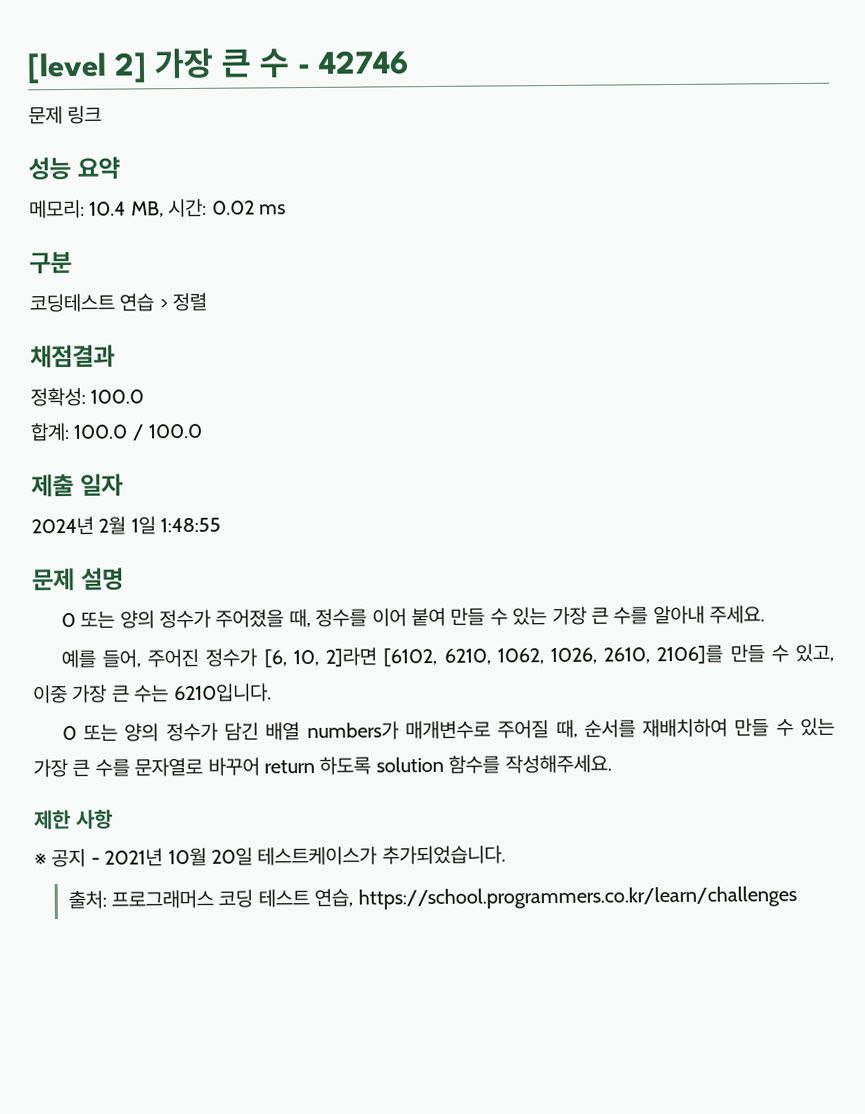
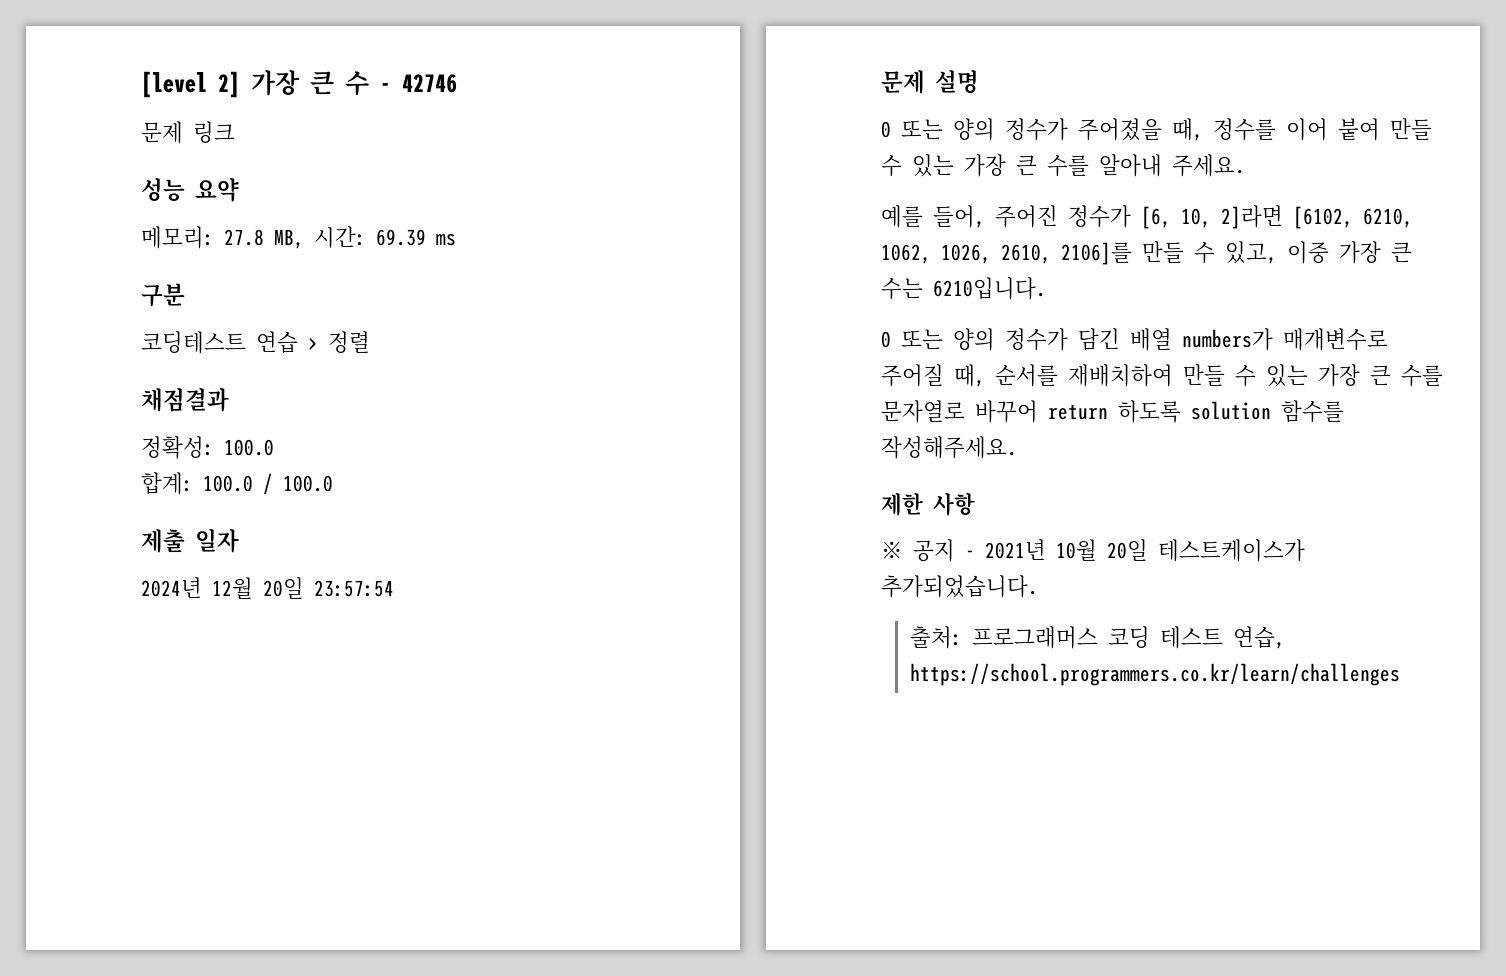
[89,201,127,216] 10.4 -> [224,229,264,246] 27.8
[211,200,255,215] 0.02 -> [376,229,426,246] 69.39
[98,516,222,535] 2월 1일 1:48:55 -> [212,577,394,599] 12월 20일 23:57:54

